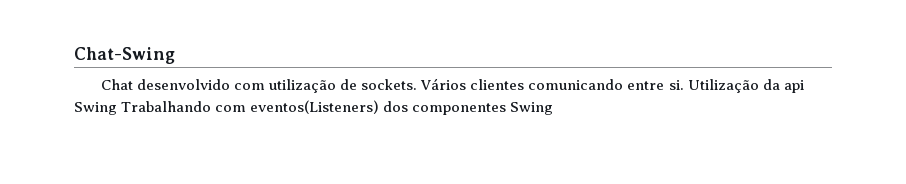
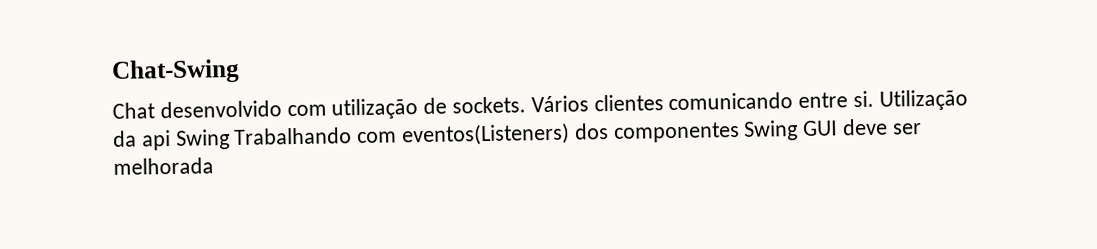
(554, 108) none -> [802,118,922,136] [113,157,214,175] GUI deve ser melhorada

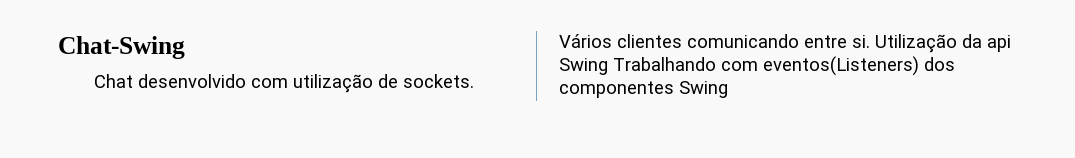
[802,118,922,136] [113,157,214,175] GUI deve ser melhorada -> (728, 89) none

